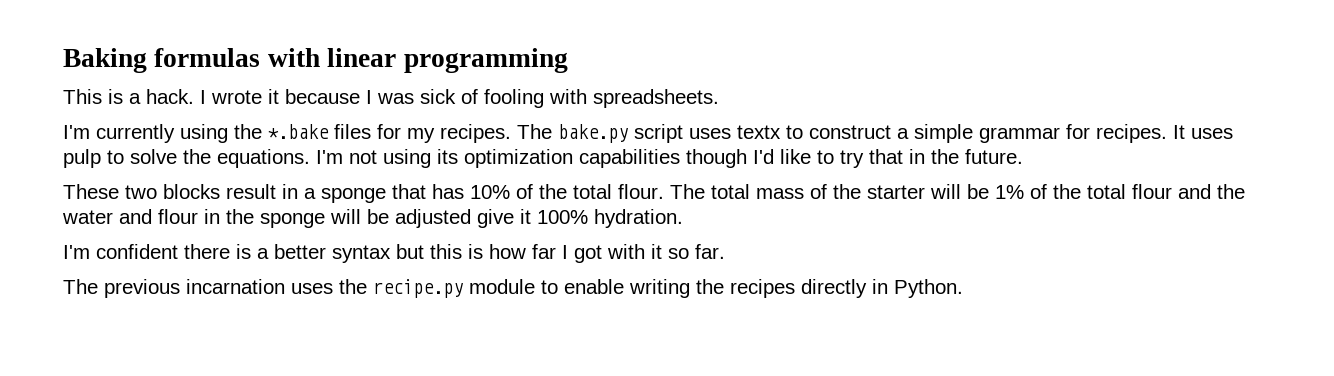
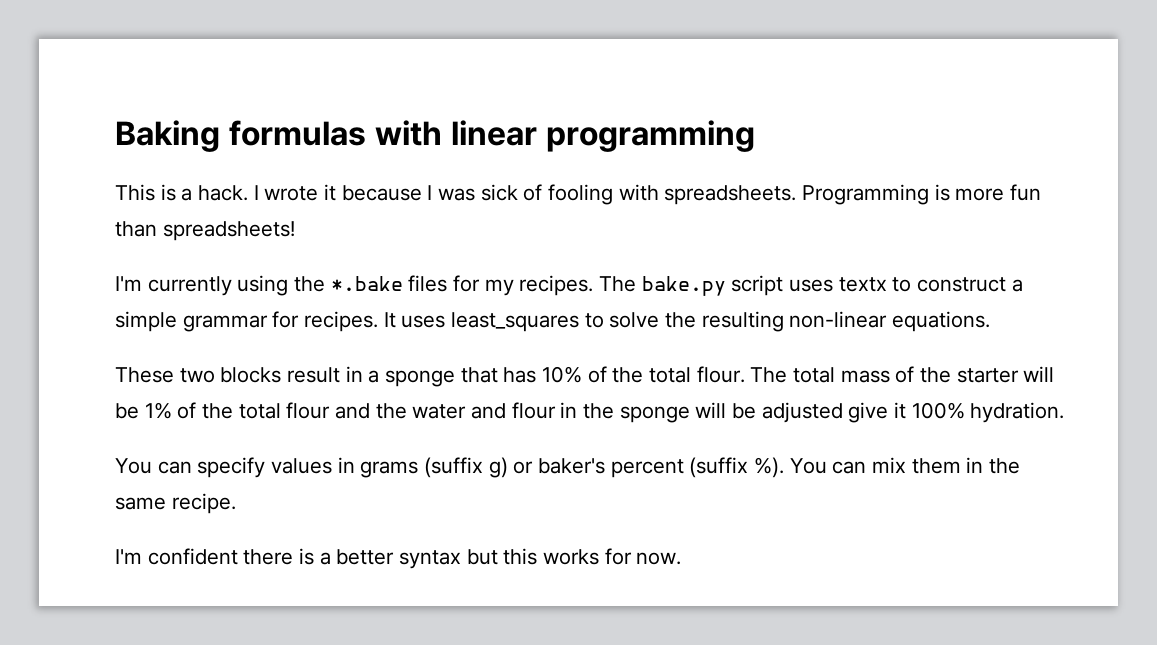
(719, 98) none -> [802,184,1042,205] [115,221,295,241] Programming is more fun than spreadsheets!
[63,149,101,168] pulp -> [451,312,580,332] least_squares
(211, 156) none -> [701,311,888,332] resulting non-linear
[316,149,1023,168] I'm not using its optimization capabilities though I'd like to try that in the future. -> (991, 321) none
(683, 218) none -> [115,457,1021,478] [115,493,236,514] // You can specify values in grams (suffix g) or baker's percent (suffix %). You can mix them in the same recipe.
[468,244,725,263] [63,279,963,298] is how far I got with it so far. // The previous incarnation uses the recipe.py module to enable writing the recipes directly in Python. -> [543,548,682,565] works for now.

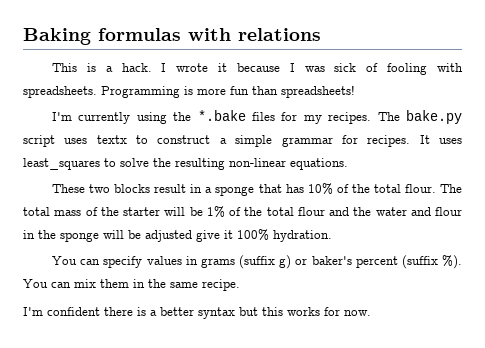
[450,120,755,152] linear programming -> [238,28,321,41] relations

